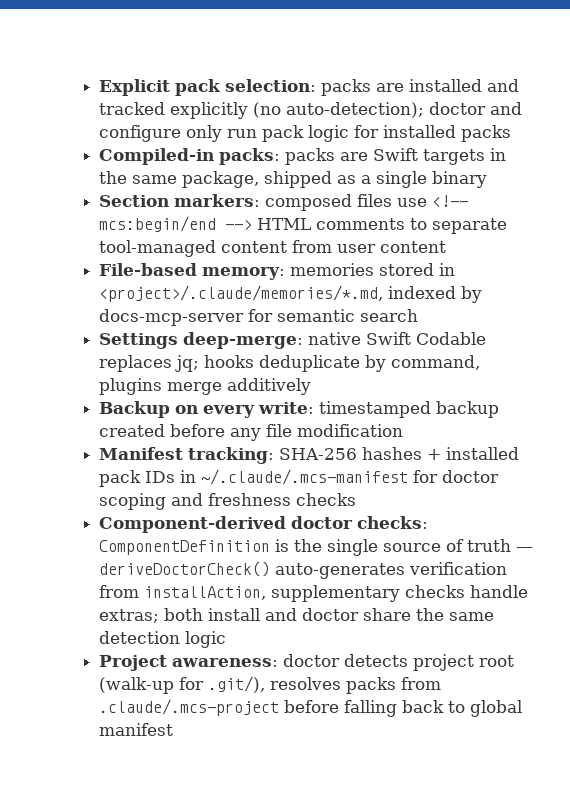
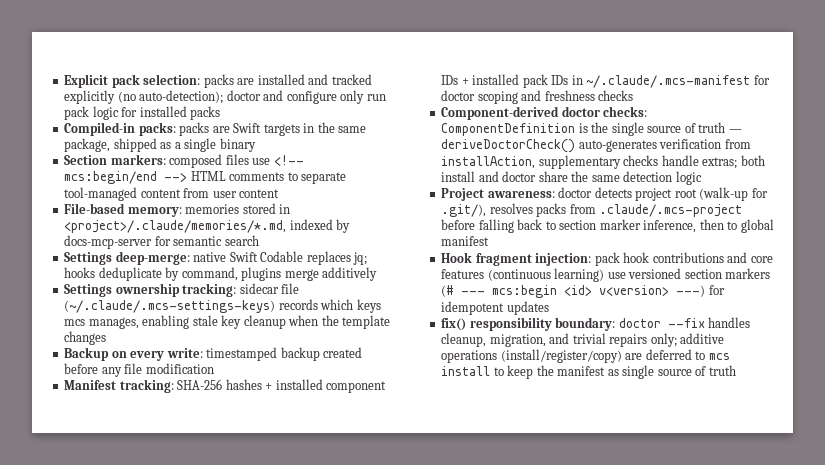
(312, 386) none -> [64,283,300,297] [64,299,381,313] [64,315,391,329] [64,331,107,345] // Settings ownership tracking: sidecar file (~/.claude/.mcs-settings-keys) records which keys mcs manages, enabling stale key cleanup when the template changes
(520, 453) none -> [326,381,387,393] [441,74,520,85] component IDs + installed
[470,700,523,717] [99,723,174,736] global manifest -> [559,219,774,233] [441,236,490,246] [441,252,773,266] [441,268,771,282] [441,285,725,298] [441,301,549,315] [441,317,751,331] [441,333,725,347] [441,349,730,363] [441,365,736,379] section marker inference, then to global manifest // Hook fragment injection: pack hook contributions and core features (continuous learning) use versioned section markers (# --- mcs:begin <id> v<version> ---) for idempotent updates // fix() responsibility boundary: doctor --fix handles cleanup, migration, and trivial repairs only; additive operations (install/register/copy) are deferred to mcs install to keep the manifest as single source of truth

